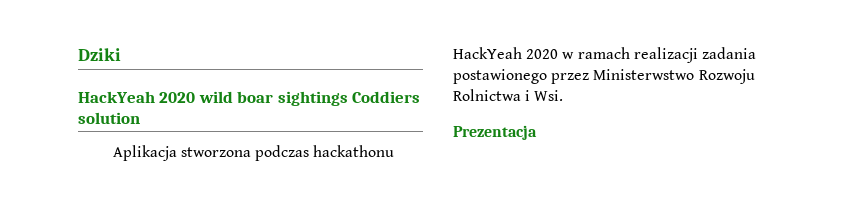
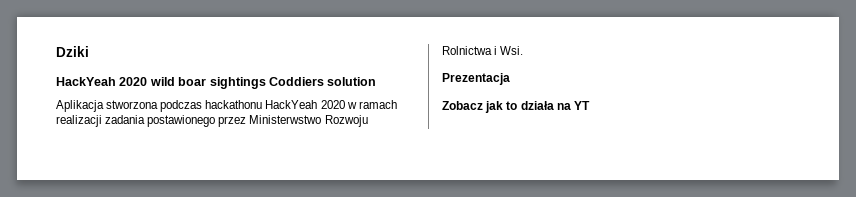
(537, 132) none -> [442,101,591,113] // Zobacz jak to działa na YT

